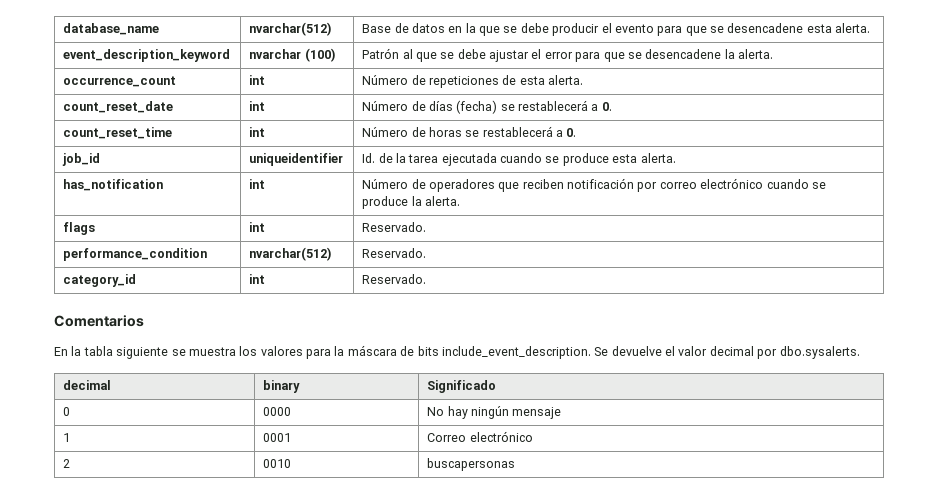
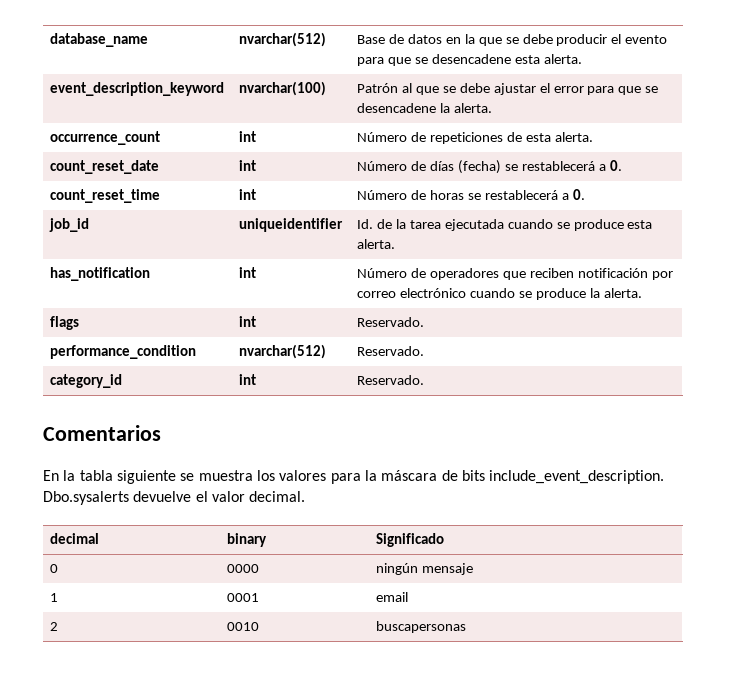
[249,48,336,62] nvarchar (100) -> [239,81,327,96] nvarchar(100)
[594,347,609,356] Se -> [43,491,129,505] Dbo.sysalerts
[709,346,860,359] decimal por dbo.sysalerts. -> [249,491,306,502] decimal.
[427,406,468,419] No hay -> (260, 568) none
[427,431,533,442] Correo electrónico -> [376,592,409,602] email

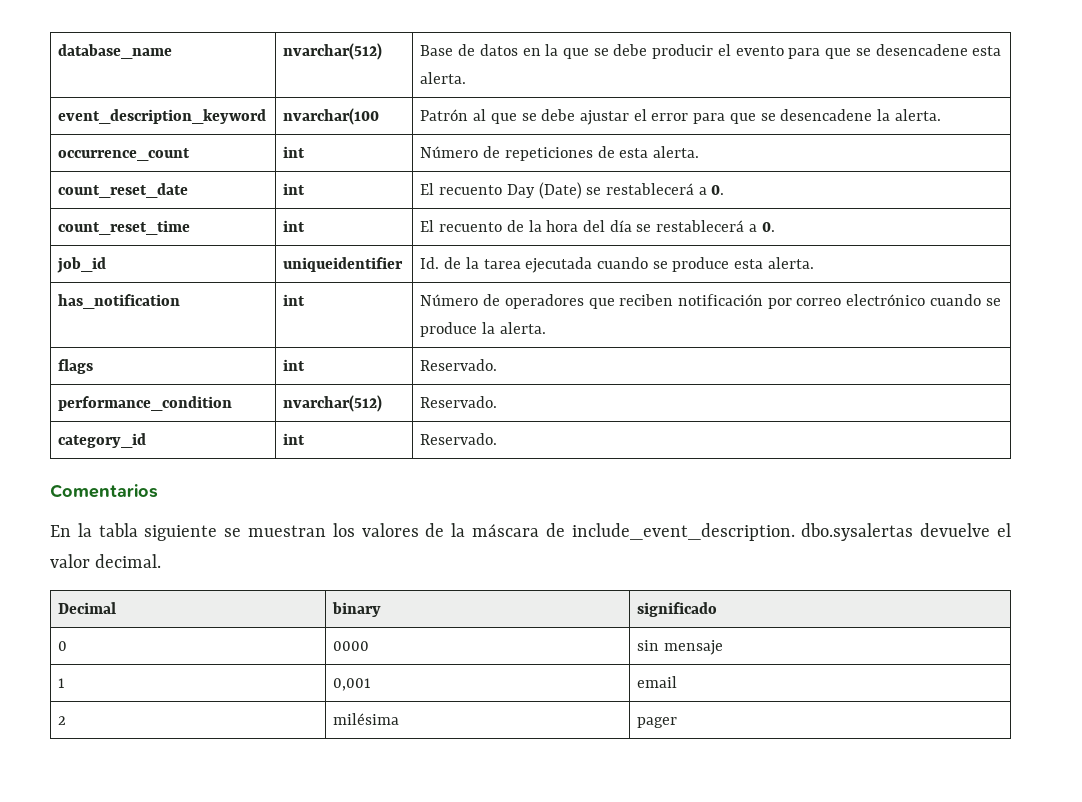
[239,81,327,96] nvarchar(100) -> [283,108,380,125] nvarchar(100
[357,160,501,174] Número de días (fecha) -> [420,182,582,199] El recuento Day (Date)
[357,190,464,200] Número de horas -> [420,220,632,232] El recuento de la hora del día
[198,470,253,481] muestra -> [248,525,326,537] muestran
[330,473,361,484] para -> [425,523,445,537] de
[461,470,665,484] [43,491,129,505] bits include_event_description. Dbo.sysalerts -> [571,523,914,541] include_event_description. dbo.sysalertas
[50,533,100,544] decimal -> [58,602,117,614] Decimal
[376,533,445,547] Significado -> [637,602,718,617] significado
[376,563,419,575] ningún -> [637,640,660,651] sin
[227,593,260,602] 0001 -> [333,678,372,691] 0,001
[227,622,260,631] [376,621,467,633] 0010 | buscapersonas -> [333,713,400,725] [637,717,678,728] milésima | pager

